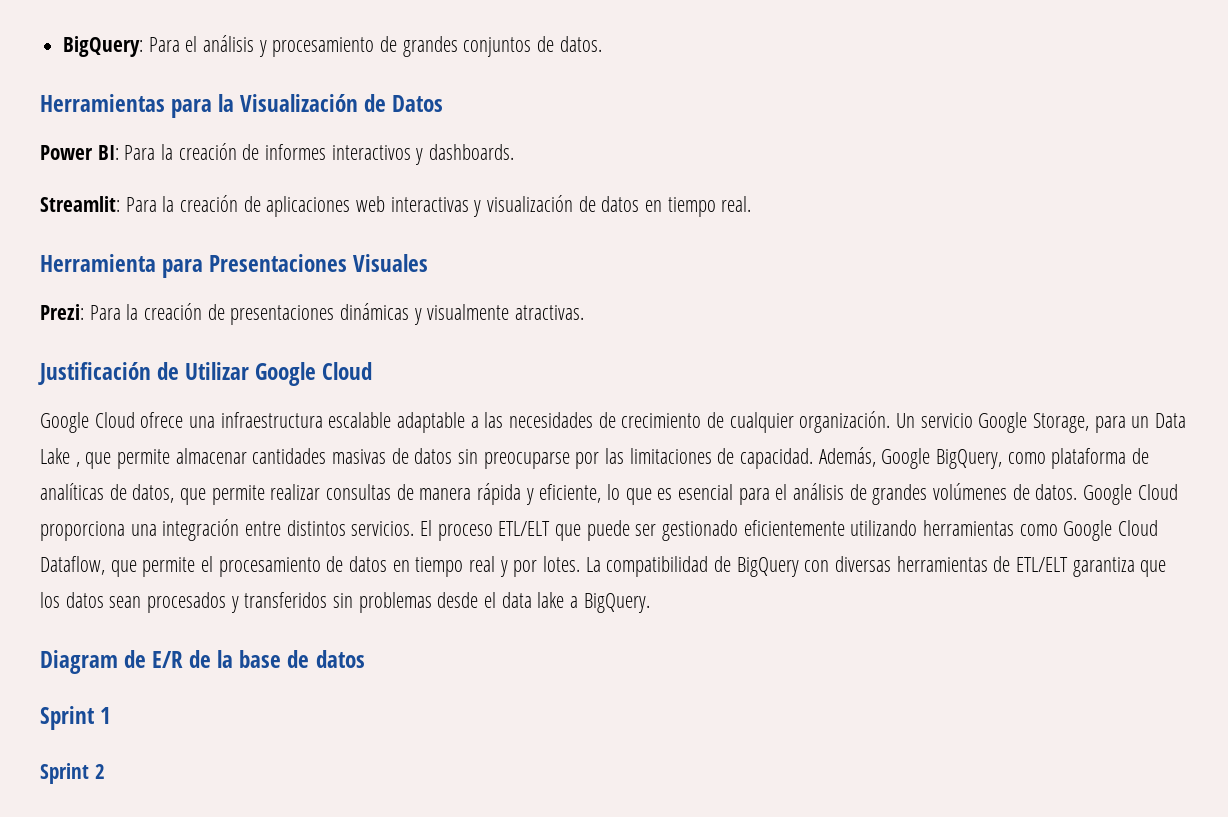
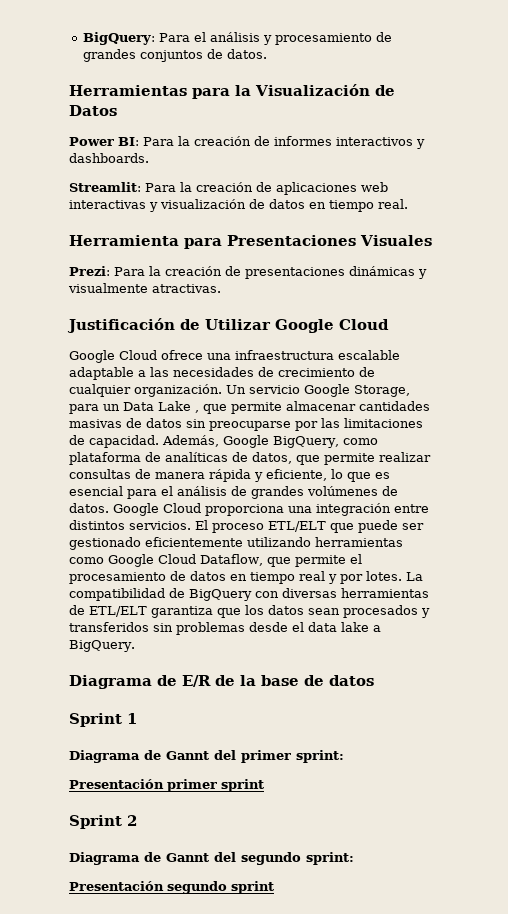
[40,650,118,674] Diagram -> [69,675,152,689] Diagrama
[40,763,105,784] Sprint 2 -> [69,750,344,763] [69,779,264,792] [69,815,137,829] [69,852,354,865] [69,881,274,894] Diagrama de Gannt del primer sprint: // Presentación primer sprint // Sprint 2 // Diagrama de Gannt del segundo sprint: // Presentación segundo sprint

